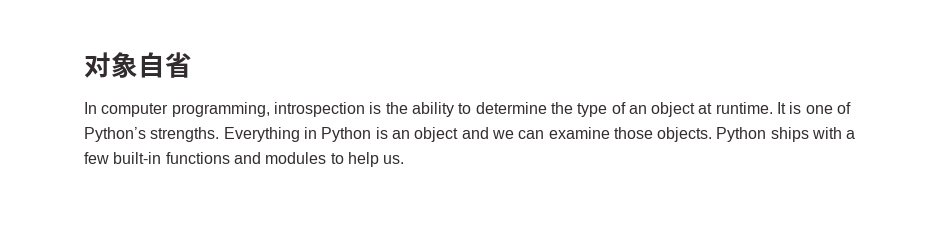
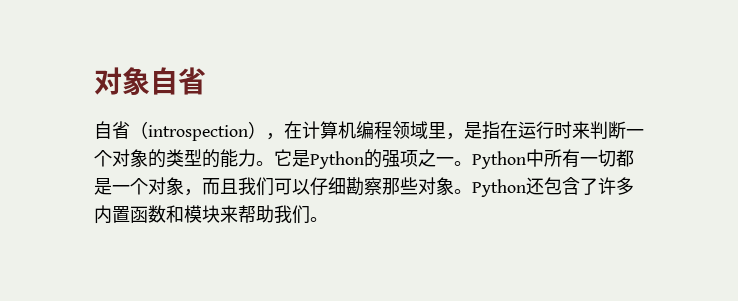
[84,102,852,117] [84,127,856,142] [84,152,405,167] In computer programming, introspection is the ability to determine the type of an object at runtime. It is one of Python’s strengths. Everything in Python is an object and we can examine those objects. Python ships with a few built-in functions and modules to help us. -> [94,121,644,141] [94,149,634,169] [94,177,634,197] [94,205,328,224] 自省（introspection），在计算机编程领域里，是指在运行时来判断一个对象的类型的能力。它是Python的强项之一。Python中所有一切都是一个对象，而且我们可以仔细勘察那些对象。Python还包含了许多内置函数和模块来帮助我们。

